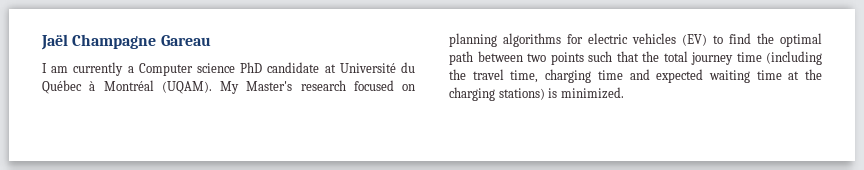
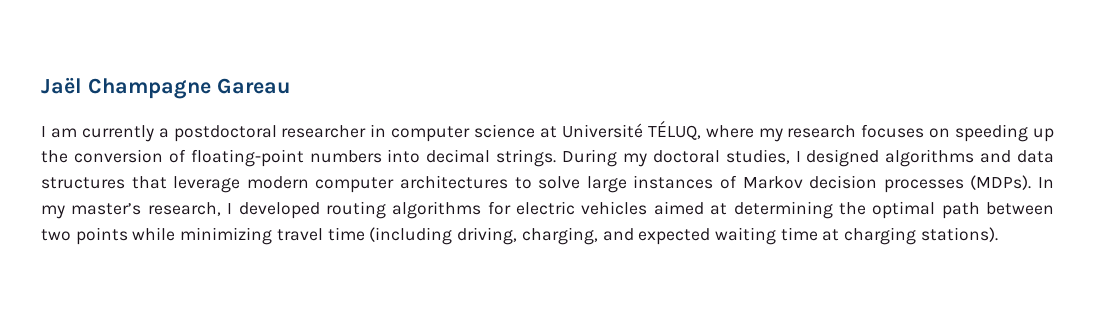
[138,62,415,76] [42,80,415,94] [449,33,497,47] Computer science PhD candidate at Université du Québec à Montréal (UQAM). My Master's research focused on planning -> [173,120,1055,142] [41,149,1054,167] [41,175,1055,193] [41,201,386,219] postdoctoral researcher in computer science at Université TÉLUQ, where my research focuses on speeding up the conversion of floating-point numbers into decimal strings. During my doctoral studies, I designed algorithms and data structures that leverage modern computer architectures to solve large instances of Markov decision processes (MDPs). In my master’s research, I developed routing
[682,33,751,46] (EV) to find -> [653,201,833,219] aimed at determining
[588,51,822,65] [449,69,623,83] such that the total journey time (including the travel time, charging time -> [132,227,598,245] while minimizing travel time (including driving, charging,
[805,69,822,80] [449,87,624,101] the charging stations) is minimized. -> [844,227,998,245] charging stations).

